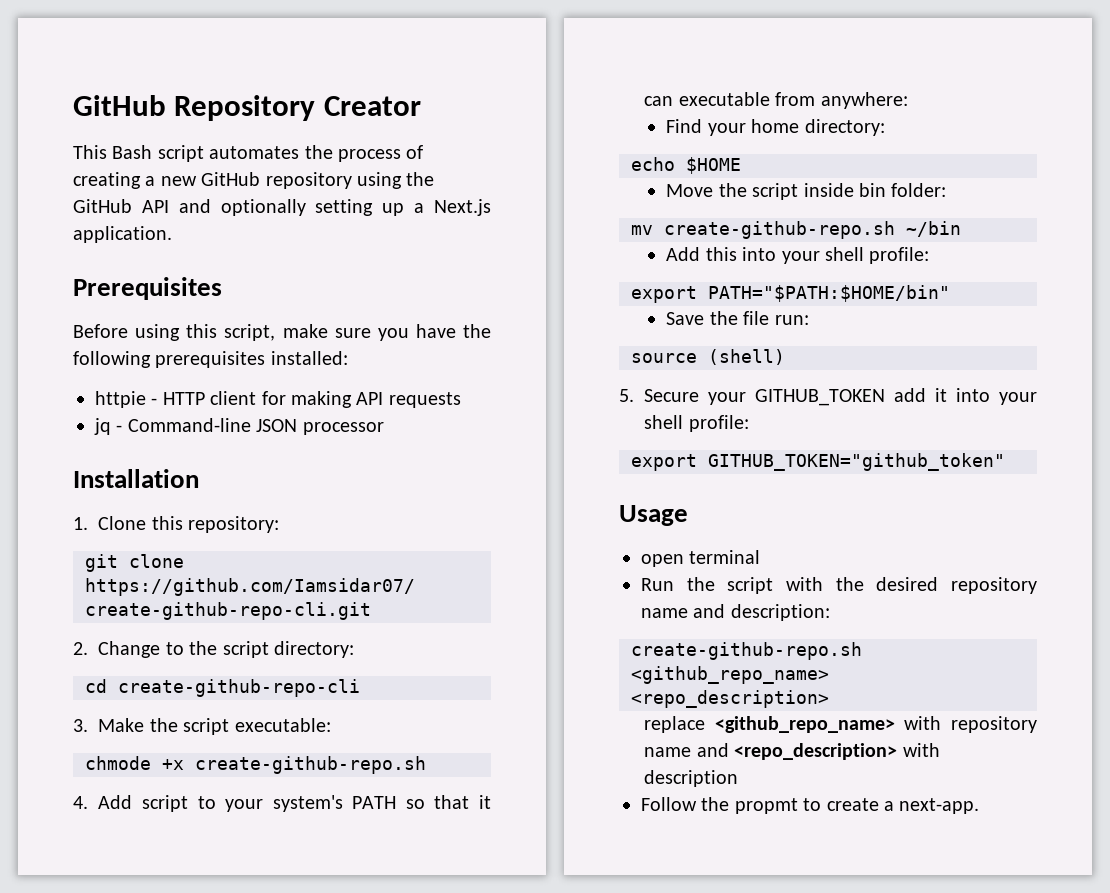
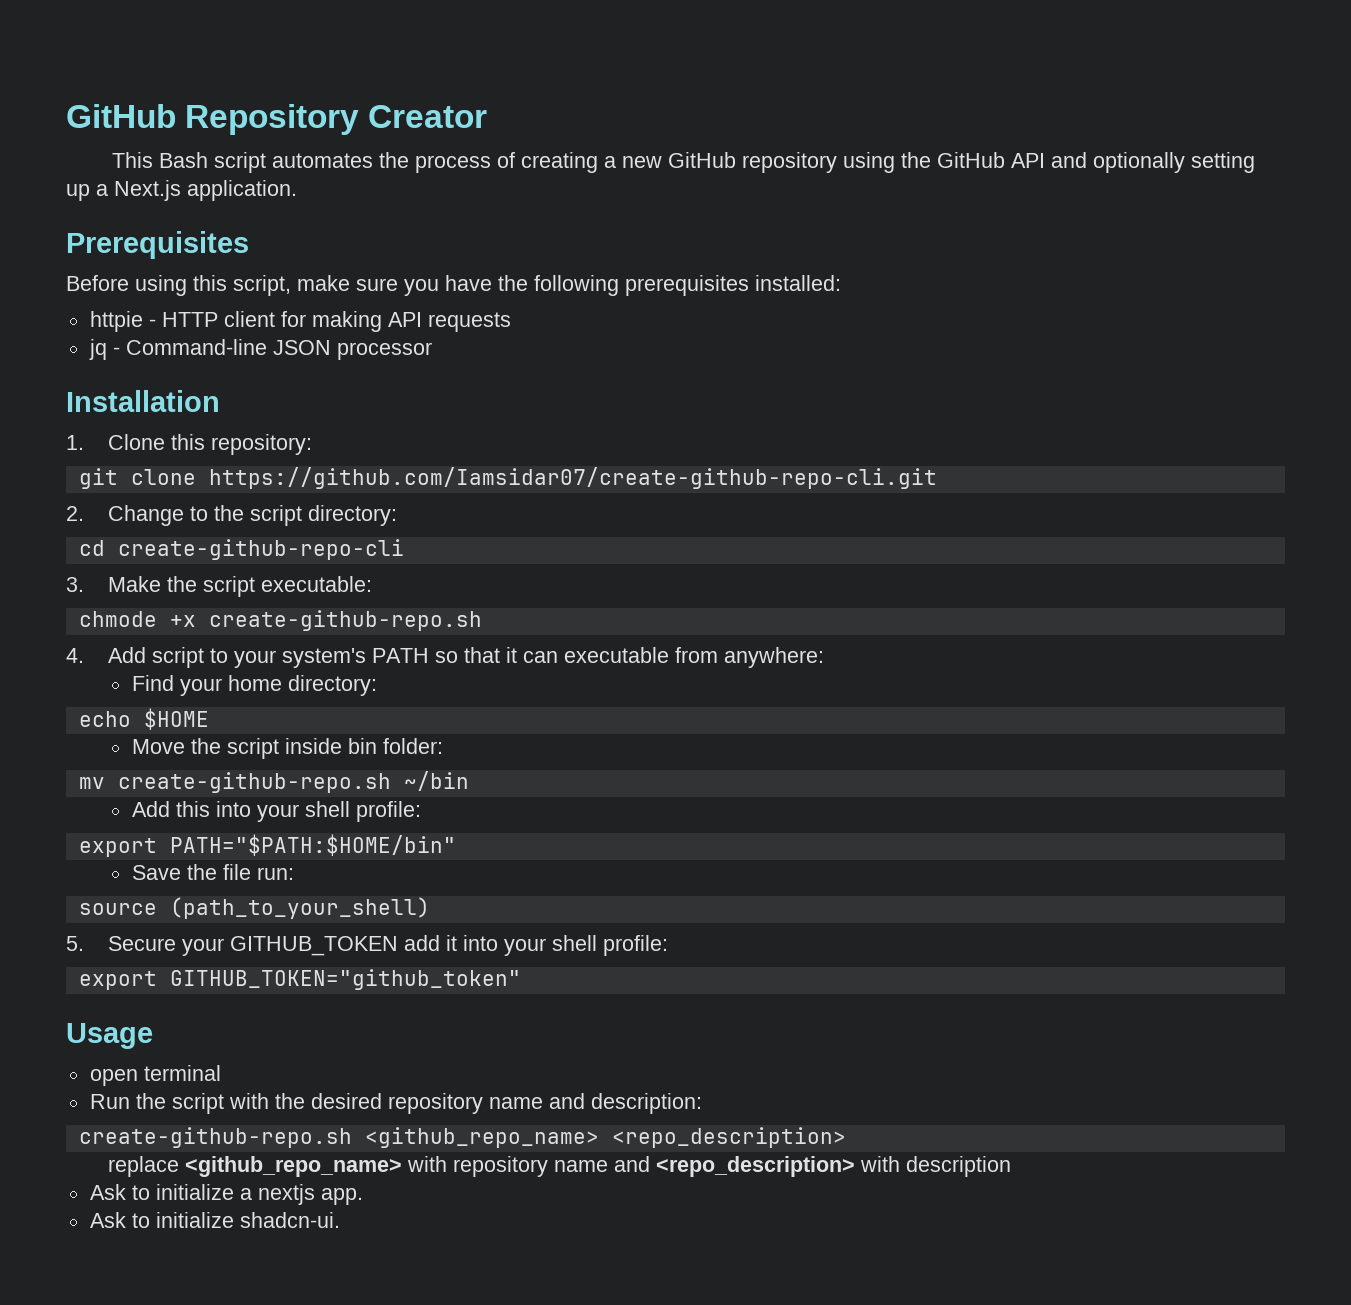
[708,349,785,365] (shell) -> [169,897,430,919] (path_to_your_shell)
[641,797,980,814] Follow the propmt to create a next-app. -> [89,1184,363,1205] [89,1212,340,1228] Ask to initialize a nextjs app. // Ask to initialize shadcn-ui.

